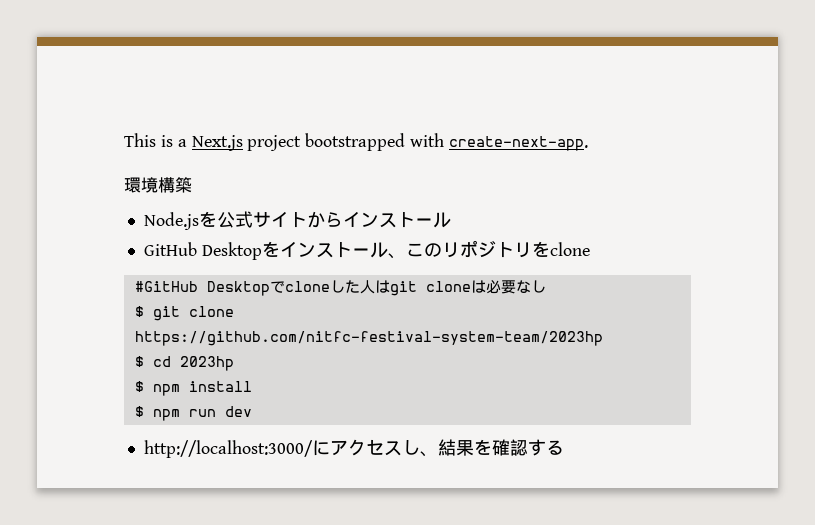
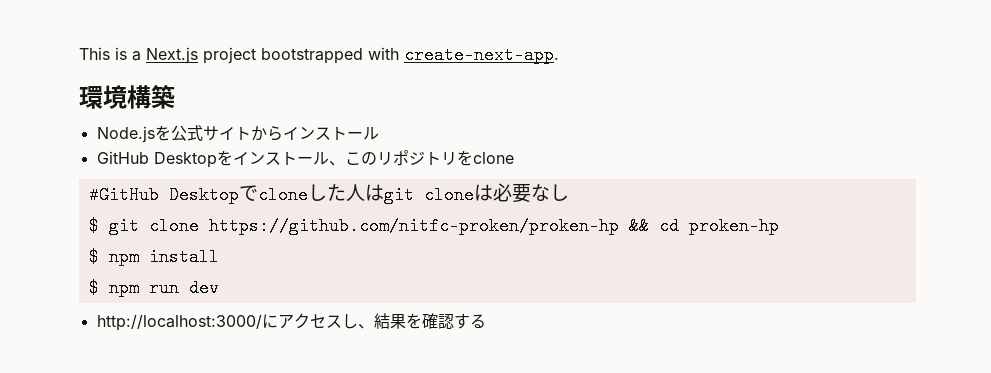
[134,331,603,346] [134,356,234,371] https://github.com/nitfc-festival-system-team/2023hp // $ cd 2023hp -> [208,217,779,235] https://github.com/nitfc-proken/proken-hp && cd proken-hp

